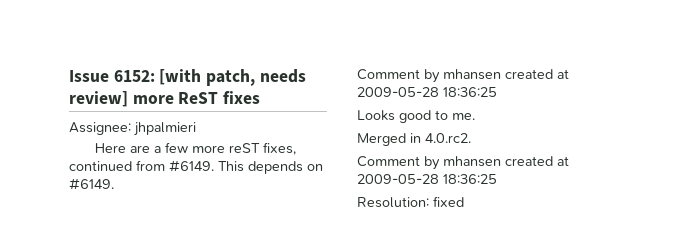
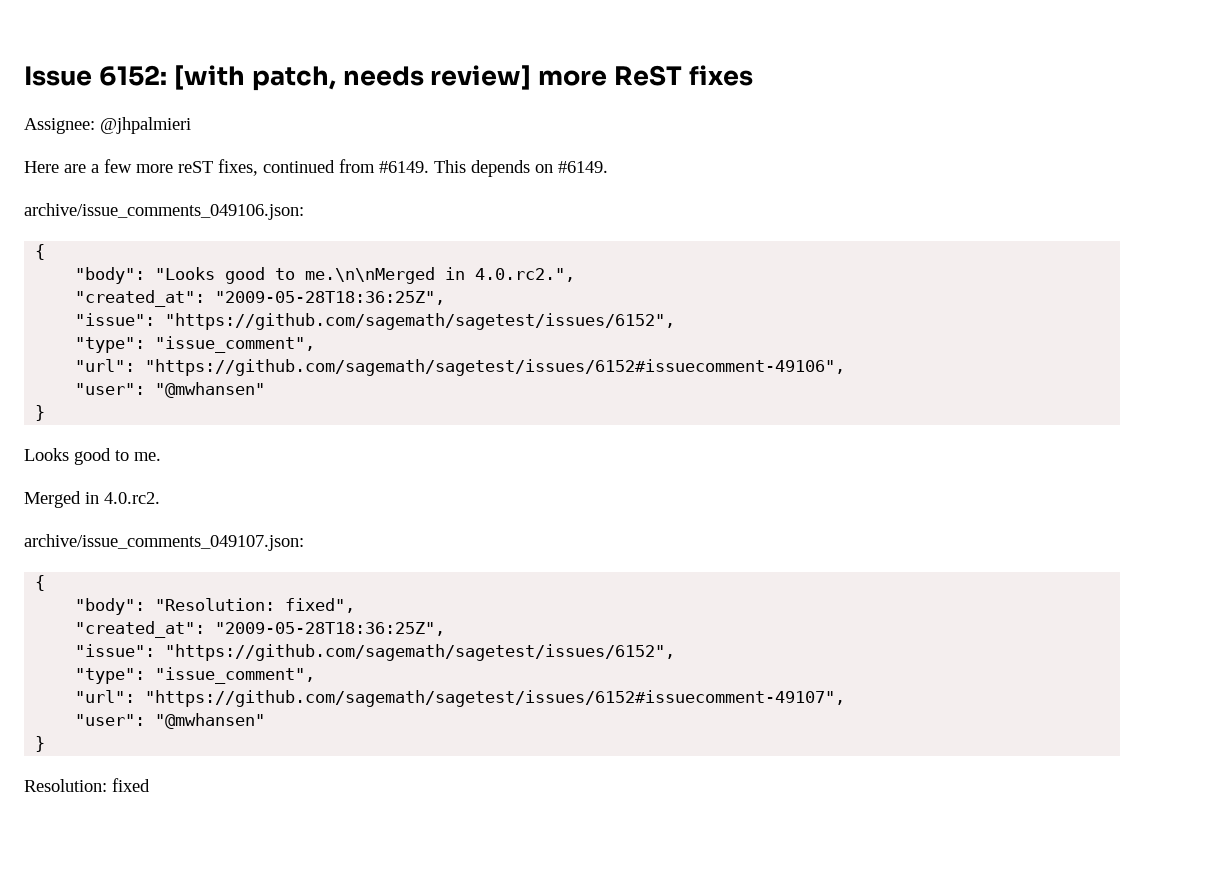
[134,122,196,136] jhpalmieri -> [100,117,191,134] @jhpalmieri
[357,69,569,83] [357,87,497,97] Comment by mhansen created at 2009-05-28 18:36:25 -> [24,203,304,220] [35,244,46,260] [75,267,576,284] [75,290,446,307] [75,313,676,330] [75,336,316,353] [75,359,846,376] [75,382,266,398] [35,405,46,421] archive/issue_comments_049106.json: // { // "body": "Looks good to me.\n\nMerged in 4.0.rc2.", // "created_at": "2009-05-28T18:36:25Z", // "issue": "https://github.com/sagemath/sagetest/issues/6152", // "type": "issue_comment", // "url": "https://github.com/sagemath/sagetest/issues/6152#issuecomment-49106", // "user": "@mwhansen" // }
[357,156,569,170] [357,174,497,184] Comment by mhansen created at 2009-05-28 18:36:25 -> [24,534,304,551] [35,575,46,591] [75,598,356,615] [75,621,446,638] [75,644,676,661] [75,667,316,684] [75,690,846,707] [75,713,266,729] [35,736,46,752] archive/issue_comments_049107.json: // { // "body": "Resolution: fixed", // "created_at": "2009-05-28T18:36:25Z", // "issue": "https://github.com/sagemath/sagetest/issues/6152", // "type": "issue_comment", // "url": "https://github.com/sagemath/sagetest/issues/6152#issuecomment-49107", // "user": "@mwhansen" // }

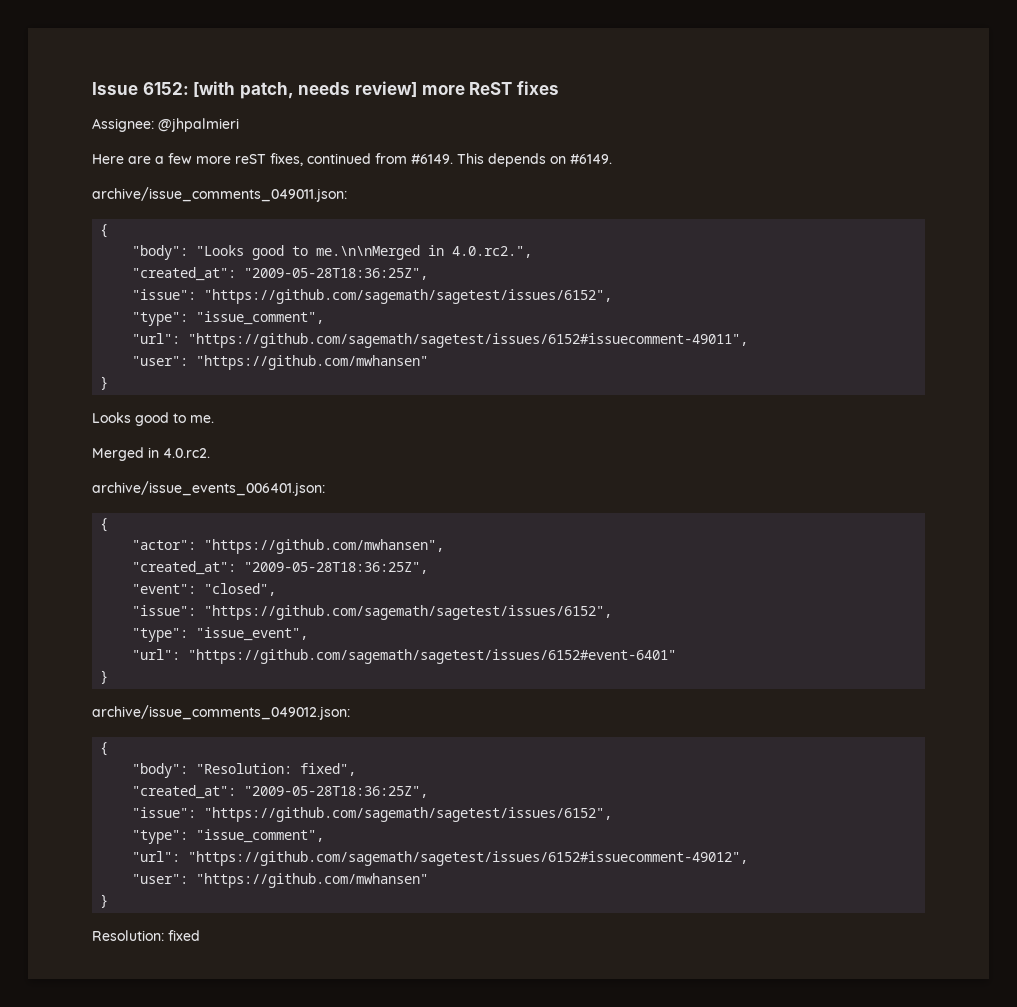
[24,203,304,220] archive/issue_comments_049106.json: -> [92,187,347,202] archive/issue_comments_049011.json:
[145,359,846,376] [75,382,266,398] "https://github.com/sagemath/sagetest/issues/6152#issuecomment-49106", // "user": "@mwhansen" -> [188,333,749,348] [132,355,429,370] "https://github.com/sagemath/sagetest/issues/6152#issuecomment-49011", // "user": "https://github.com/mwhansen"
[24,534,304,551] archive/issue_comments_049107.json: -> [92,481,325,496] [100,518,109,532] [132,539,445,554] [132,561,429,575] [132,583,277,596] [132,605,613,620] [132,627,309,642] [132,649,677,664] [100,670,109,684] [92,705,350,720] archive/issue_events_006401.json: // { // "actor": "https://github.com/mwhansen", // "created_at": "2009-05-28T18:36:25Z", // "event": "closed", // "issue": "https://github.com/sagemath/sagetest/issues/6152", // "type": "issue_event", // "url": "https://github.com/sagemath/sagetest/issues/6152#event-6401" // } // archive/issue_comments_049012.json:
[145,690,846,707] [75,713,266,729] "https://github.com/sagemath/sagetest/issues/6152#issuecomment-49107", // "user": "@mwhansen" -> [188,851,749,866] [132,873,429,888] "https://github.com/sagemath/sagetest/issues/6152#issuecomment-49012", // "user": "https://github.com/mwhansen"

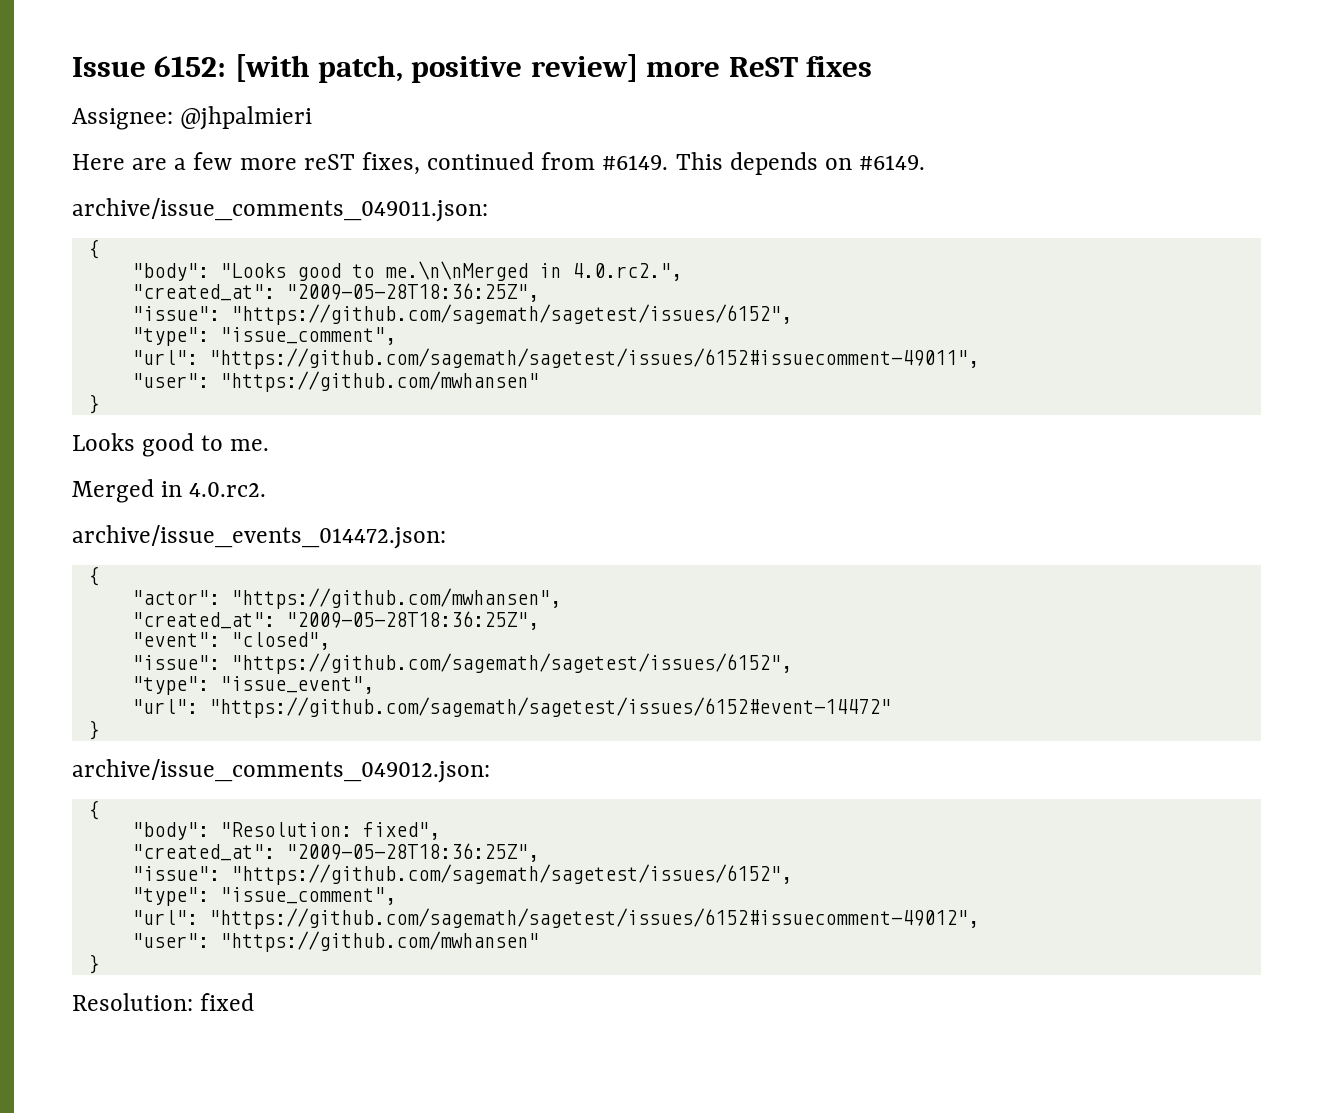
[298,82,351,95] needs -> [411,56,523,83] positive
[92,481,325,496] archive/issue_events_006401.json: -> [72,525,446,549] archive/issue_events_014472.json:
[188,649,677,664] "https://github.com/sagemath/sagetest/issues/6152#event-6401" -> [208,697,891,718] "https://github.com/sagemath/sagetest/issues/6152#event-14472"

